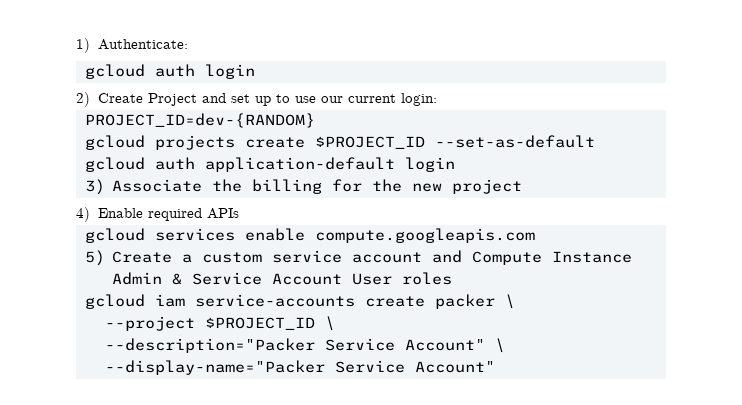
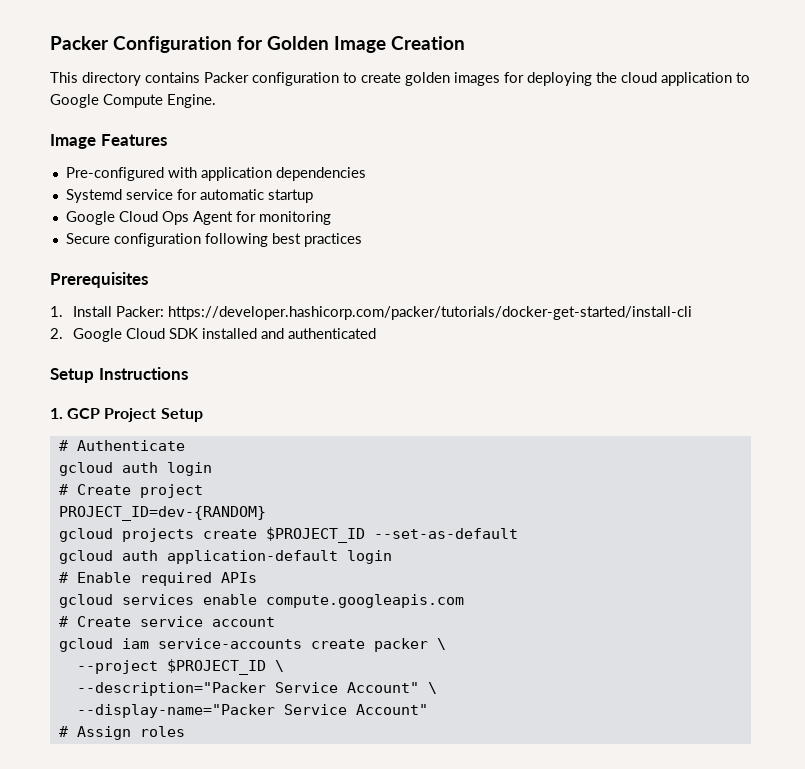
[76,38,188,53] [84,64,255,79] [76,92,437,107] 1) Authenticate: // gcloud auth login // 2) Create Project and set up to use our current login: -> [50,36,465,53] [50,72,750,86] [50,94,216,108] [50,134,167,149] [65,167,366,181] [65,189,313,203] [65,211,331,225] [65,233,362,247] [50,272,148,288] [50,306,692,320] [50,328,376,342] [50,367,188,383] [50,408,203,422] [58,440,185,451] [58,462,212,476] [58,484,203,498] Packer Configuration for Golden Image Creation // This directory contains Packer configuration to create golden images for deploying the cloud application to Google Compute Engine. // Image Features // Pre-configured with application dependencies // Systemd service for automatic startup // Google Cloud Ops Agent for monitoring // Secure configuration following best practices // Prerequisites // 1. Install Packer: https://developer.hashicorp.com/packer/tutorials/docker-get-started/install-cli // 2. Google Cloud SDK installed and authenticated // Setup Instructions // 1. GCP Project Setup // # Authenticate // gcloud auth login // # Create project
[84,179,522,195] [76,207,90,222] 3) Associate the billing for the new project // 4) -> [58,572,68,583] #
[84,250,632,266] [111,272,452,285] 5) Create a custom service account and Compute Instance Admin & Service Account User roles -> [58,616,275,627] # Create service account
(495, 367) none -> [58,726,185,740] // # Assign roles

